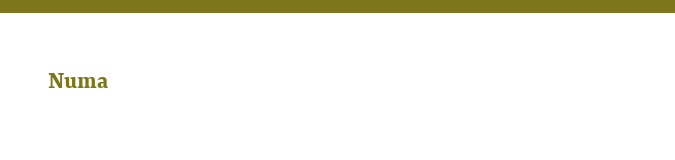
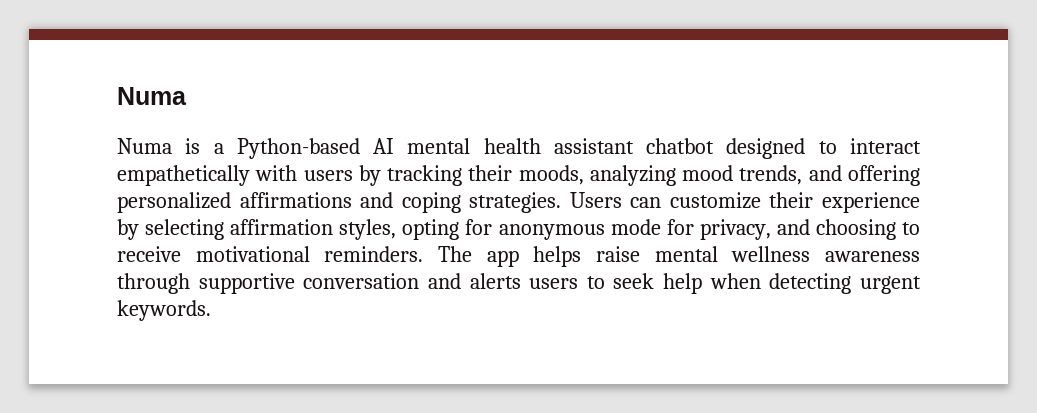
[48,73,109,88] Numa -> [117,87,187,105] [117,138,921,159] [117,165,920,186] [117,192,920,213] [117,219,921,240] [117,246,920,267] [117,273,921,294] [117,300,211,321] Numa // Numa is a Python-based AI mental health assistant chatbot designed to interact empathetically with users by tracking their moods, analyzing mood trends, and offering personalized affirmations and coping strategies. Users can customize their experience by selecting affirmation styles, opting for anonymous mode for privacy, and choosing to receive motivational reminders. The app helps raise mental wellness awareness through supportive conversation and alerts users to seek help when detecting urgent keywords.

